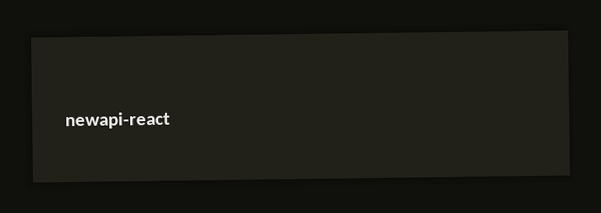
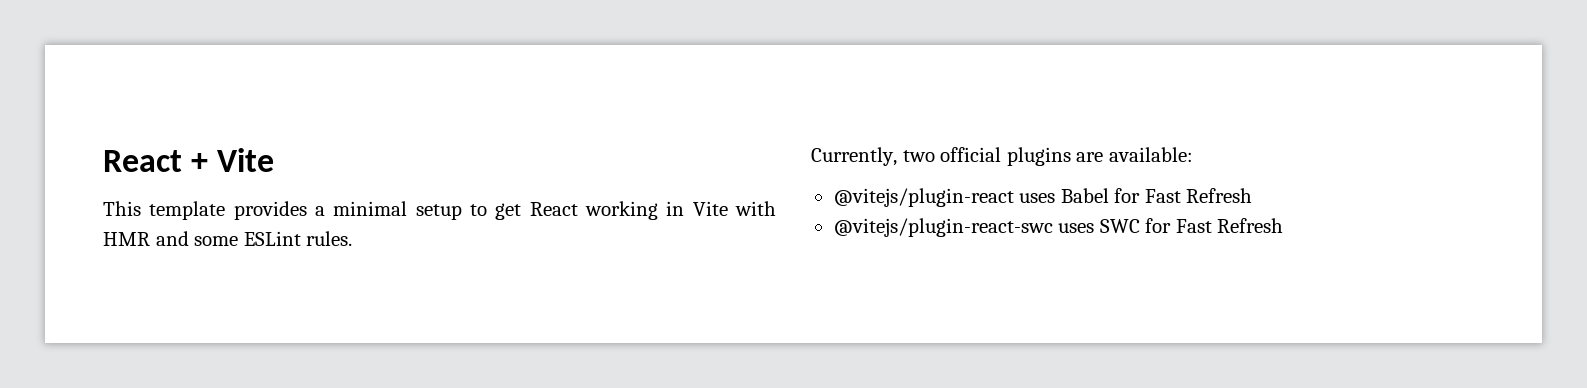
[65,111,171,130] newapi-react -> [103,148,275,172] [103,201,777,220] [103,231,353,246] [811,147,1193,166] [833,188,1253,207] [833,218,1284,237] React + Vite // This template provides a minimal setup to get React working in Vite with HMR and some ESLint rules. // Currently, two official plugins are available: // @vitejs/plugin-react uses Babel for Fast Refresh // @vitejs/plugin-react-swc uses SWC for Fast Refresh

